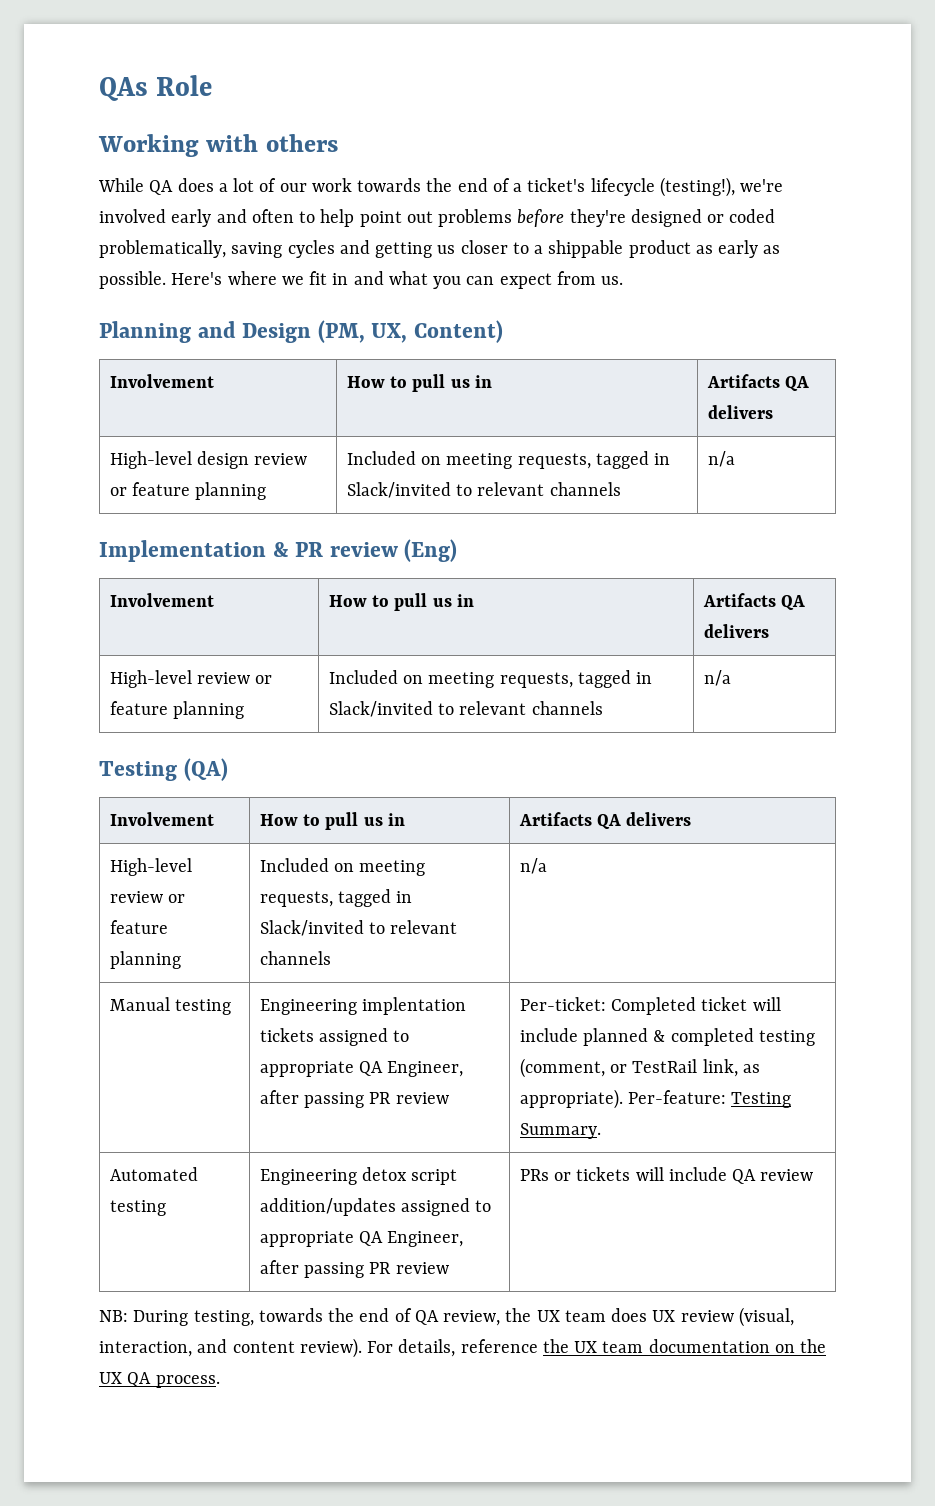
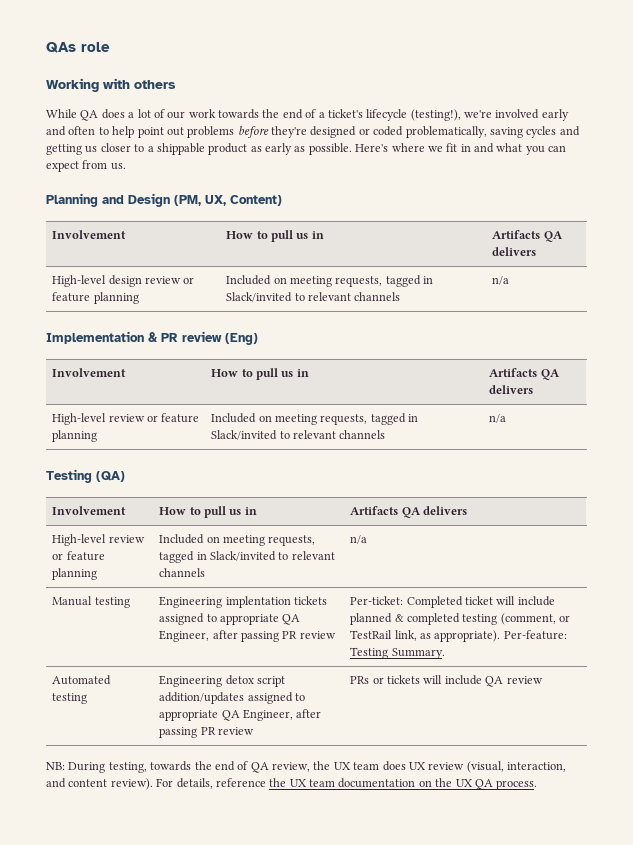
[156,75,213,96] Role -> [81,42,110,52] role

